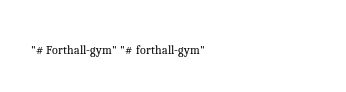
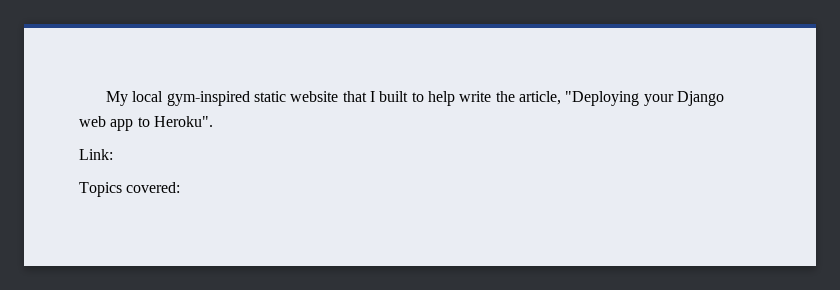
[31,45,205,57] "# Forthall-gym" "# forthall-gym" -> [106,91,724,106] [79,116,213,131] [79,149,113,160] [79,182,181,197] My local gym-inspired static website that I built to help write the article, "Deploying your Django web app to Heroku". // Link: // Topics covered:

